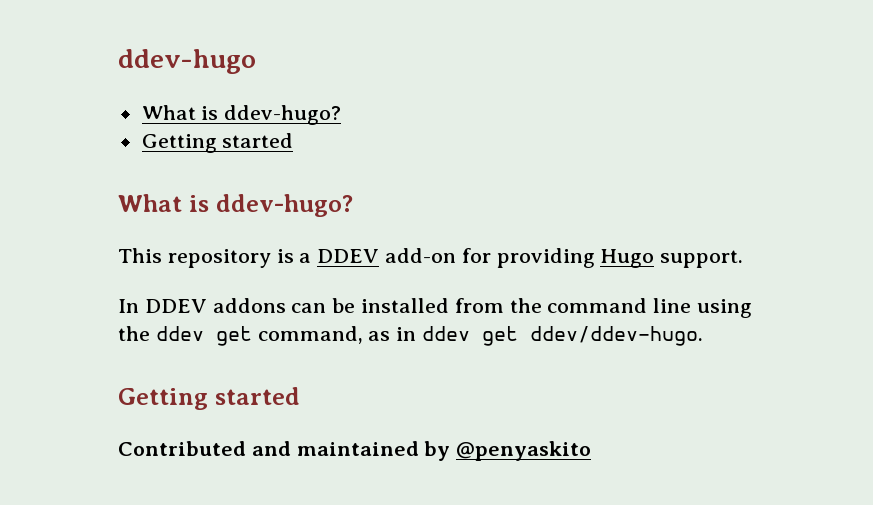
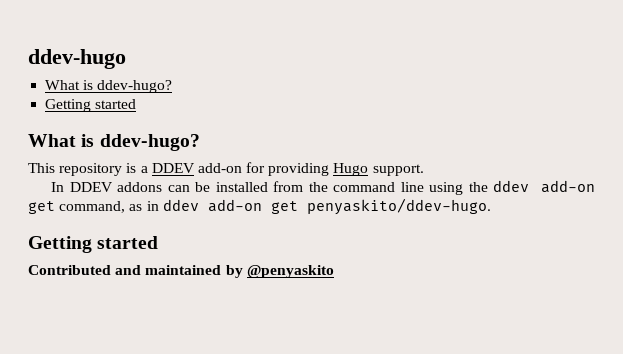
(204, 333) none -> [540,180,595,193] add-on
[482,326,704,346] get ddev/ddev-hugo. -> [207,198,491,215] add-on get penyaskito/ddev-hugo.

